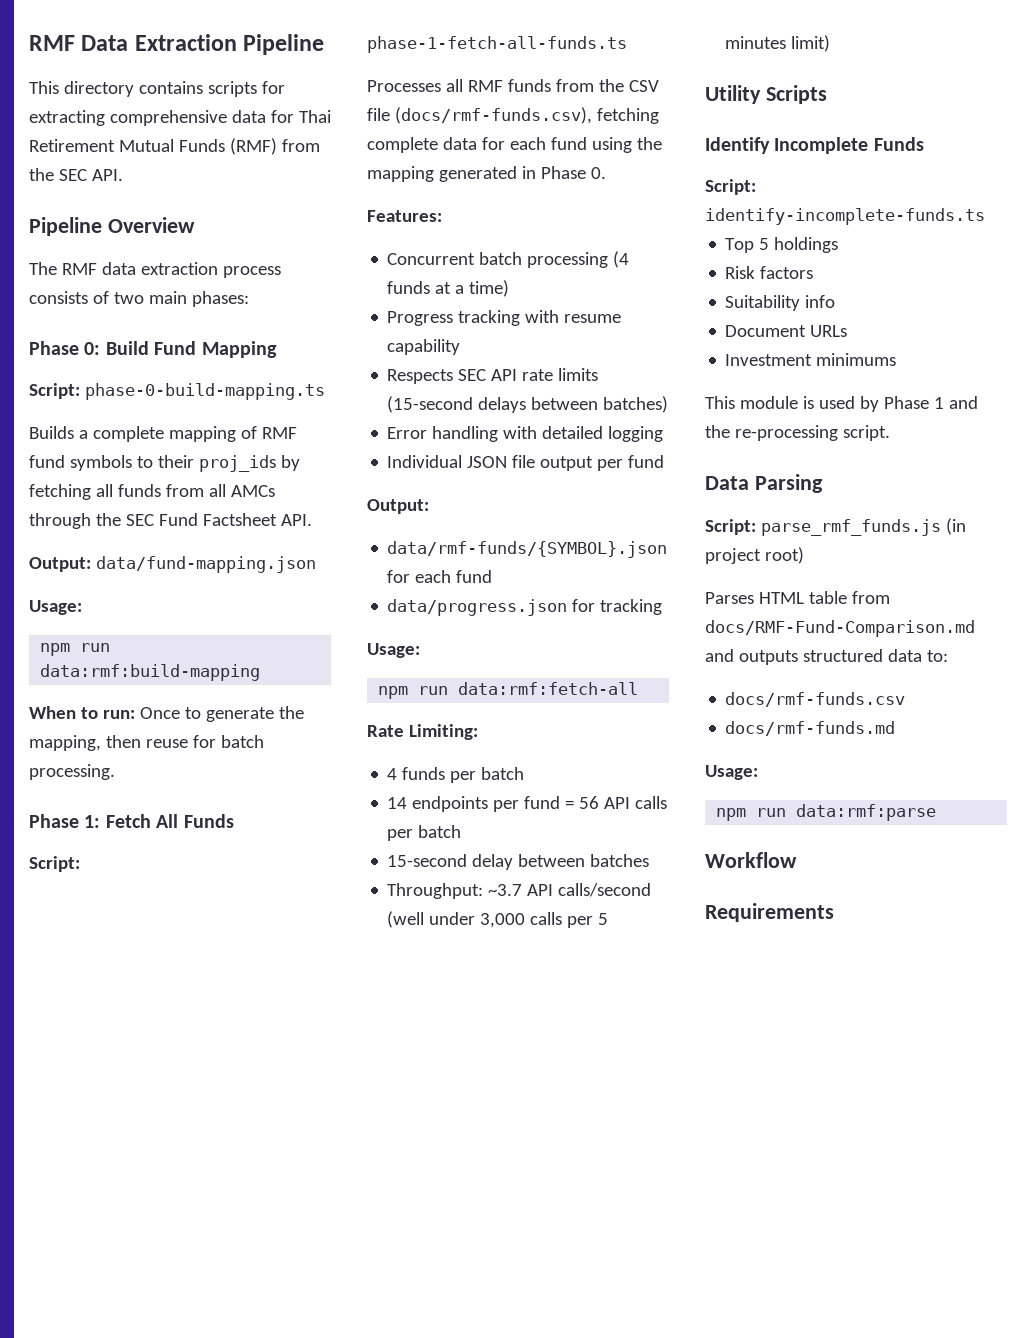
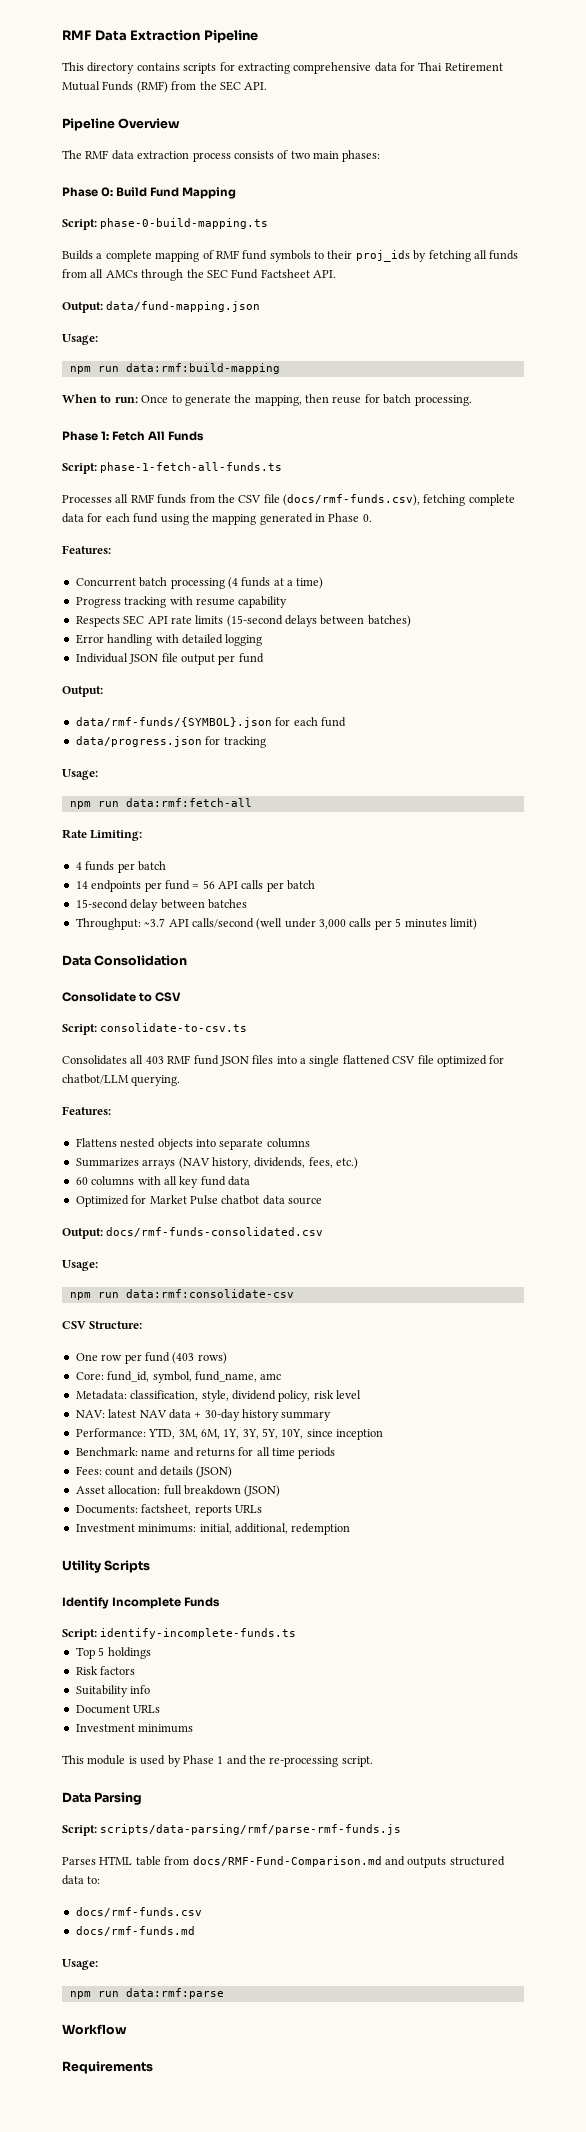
(831, 43) none -> [62,955,188,966] [62,992,182,1002] [62,1023,248,1035] [62,1055,505,1067] [62,1074,181,1086] [62,1106,111,1115] [75,1138,310,1150] [75,1157,358,1169] [75,1176,250,1188] [75,1195,322,1207] [62,1227,324,1239] [62,1260,98,1271] [69,1289,294,1300] [62,1321,143,1329] [75,1352,227,1364] [75,1371,282,1383] [75,1390,361,1402] [75,1409,332,1421] [75,1428,384,1440] [75,1447,336,1459] [75,1466,233,1478] [75,1485,281,1497] [75,1504,262,1516] [75,1523,351,1535] // Data Consolidation // Consolidate to CSV // Script: consolidate-to-csv.ts // Consolidates all 403 RMF fund JSON files into a single flattened CSV file optimized for chatbot/LLM querying. // Features: // Flattens nested objects into separate columns // Summarizes arrays (NAV history, dividends, fees, etc.) // 60 columns with all key fund data // Optimized for Market Pulse chatbot data source // Output: docs/rmf-funds-consolidated.csv // Usage: // npm run data:rmf:consolidate-csv // CSV Structure: // One row per fund (403 rows) // Core: fund_id, symbol, fund_name, amc // Metadata: classification, style, dividend policy, risk level // NAV: latest NAV data + 30-day history summary // Performance: YTD, 3M, 6M, 1Y, 3Y, 5Y, 10Y, since inception // Benchmark: name and returns for all time periods // Fees: count and details (JSON) // Asset allocation: full breakdown (JSON) // Documents: factsheet, reports URLs // Investment minimums: initial, additional, redemption
[760,518,966,536] [705,547,804,564] parse_rmf_funds.js (in project root) -> [100,1824,402,1835] scripts/data-parsing/rmf/parse-rmf-funds.js

